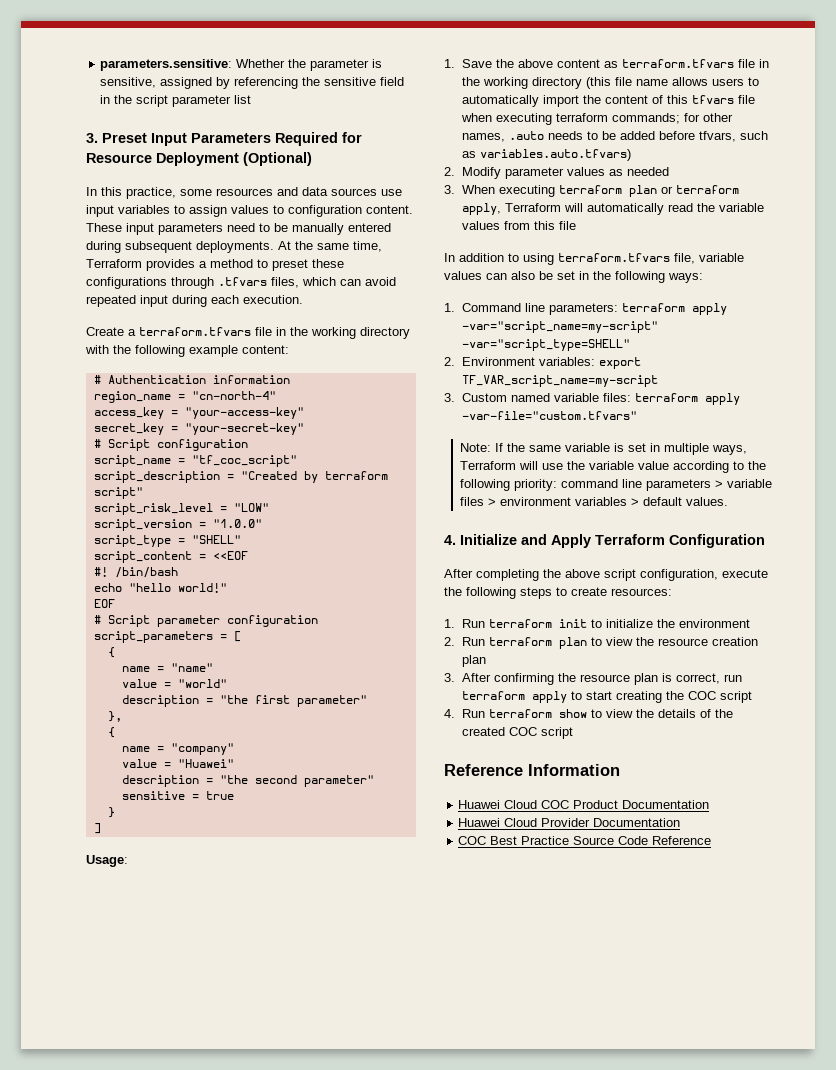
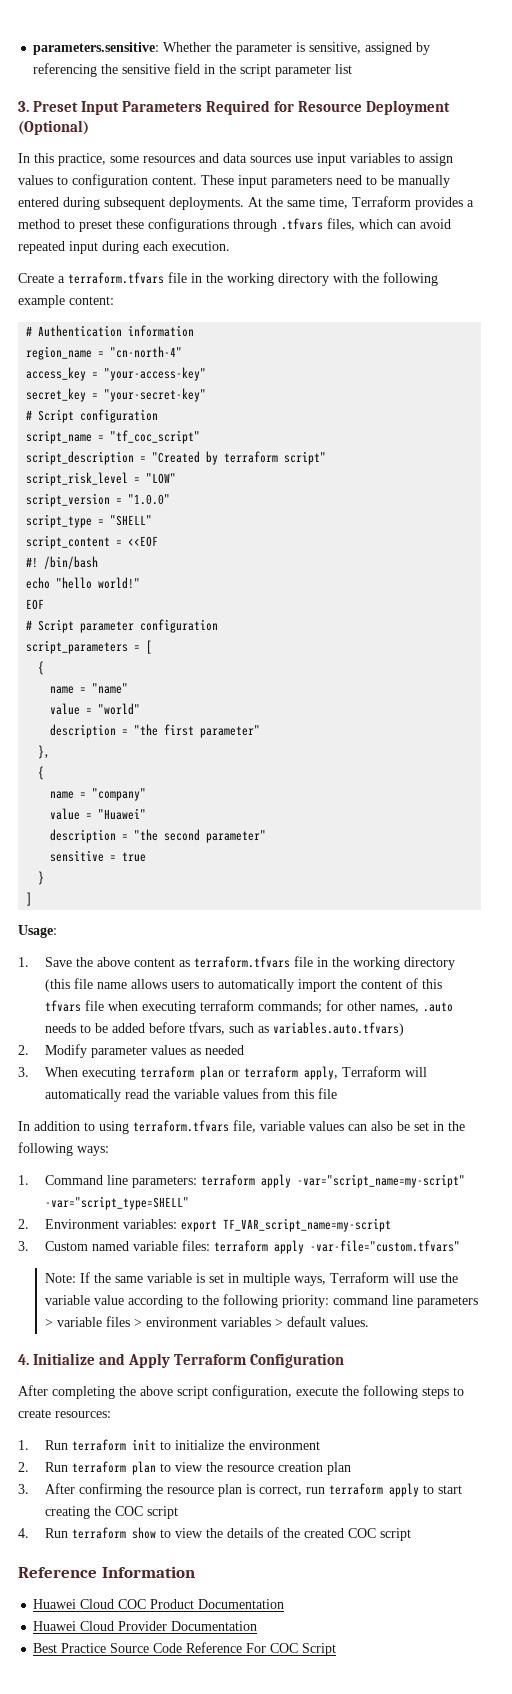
[458,836,487,845] COC -> (258, 1626) none
(712, 840) none -> [246,1643,337,1656] For COC Script

